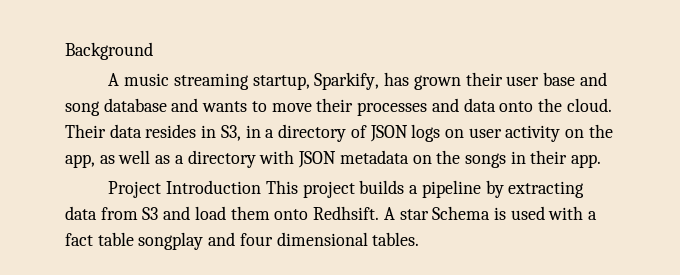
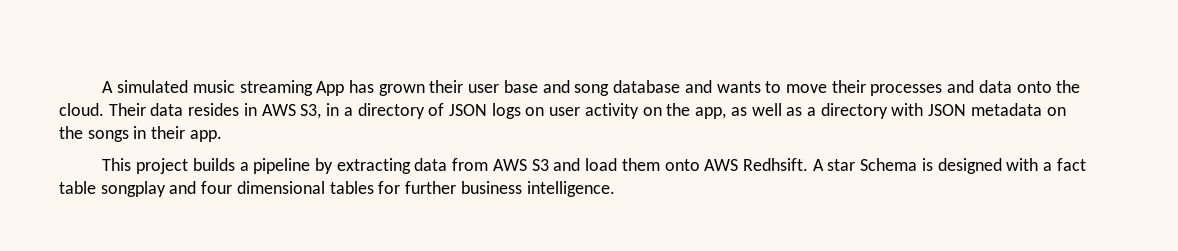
[65,42,153,60] [108,72,380,90] Background // A music streaming startup, Sparkify, -> [102,80,345,96] A simulated music streaming App
(217, 131) none -> [261,104,296,116] AWS
[108,180,262,198] Project Introduction -> (222, 136) none
(138, 213) none -> [492,159,527,171] AWS
(309, 214) none -> [704,159,739,171] AWS
[510,206,545,220] used -> [937,158,1002,174] designed
[372,232,420,246] tables. -> [329,181,615,197] tables for further business intelligence.

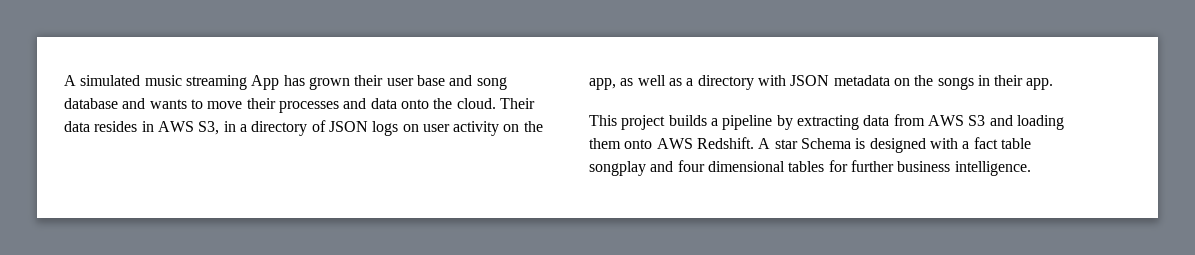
[585,158,618,171] load -> [1016,115,1064,130] loading
[742,158,808,171] Redhsift. -> [696,137,754,149] Redshift.

